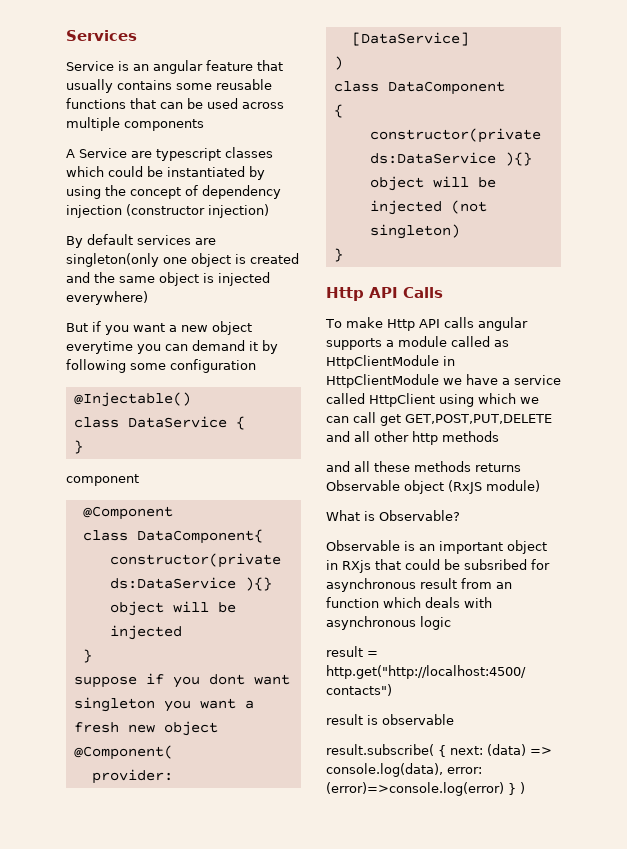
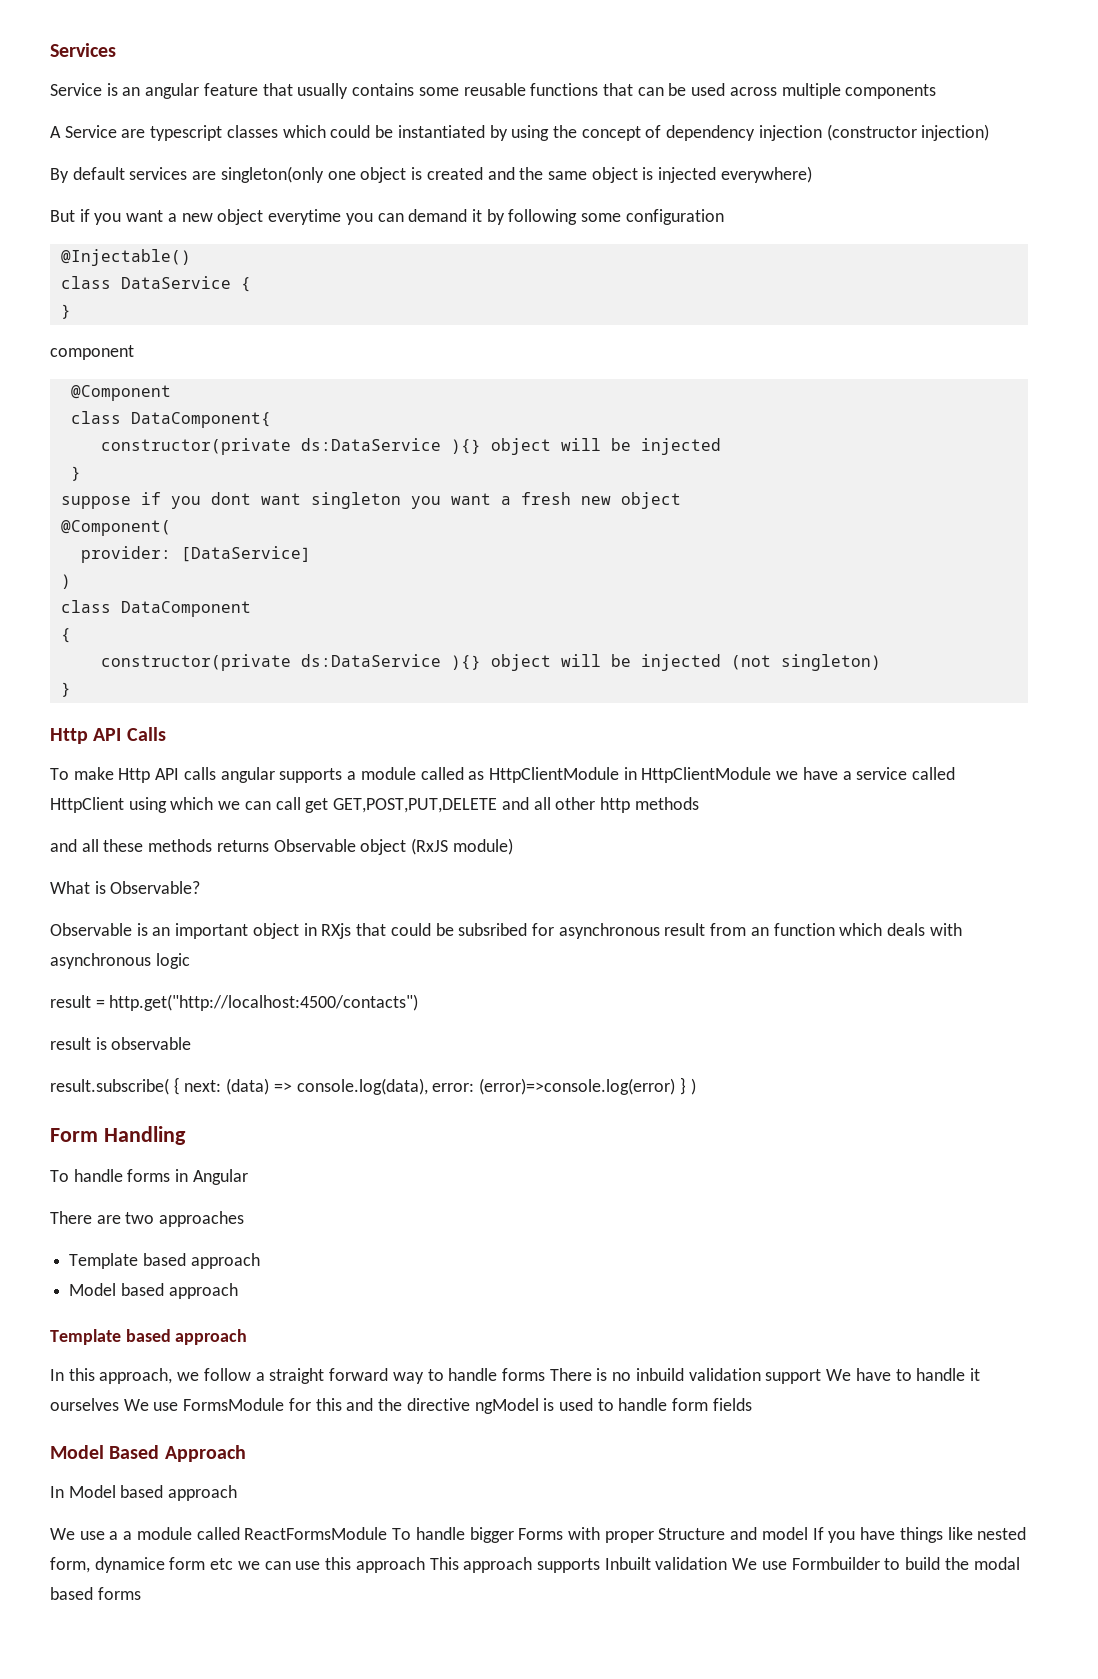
(525, 788) none -> [50,1126,186,1145] [50,1169,248,1185] [50,1211,245,1227] [69,1253,260,1269] [69,1283,238,1299] [50,1329,248,1345] [50,1368,980,1384] [50,1398,752,1414] [50,1445,246,1462] [50,1485,238,1501] [50,1527,1027,1543] [50,1557,1020,1573] [50,1587,141,1600] // Form Handling // To handle forms in Angular // There are two approaches // Template based approach // Model based approach // Template based approach // In this approach, we follow a straight forward way to handle forms There is no inbuild validation support We have to handle it ourselves We use FormsModule for this and the directive ngModel is used to handle form fields // Model Based Approach // In Model based approach // We use a a module called ReactFormsModule To handle bigger Forms with proper Structure and model If you have things like nested form, dynamice form etc we can use this approach This approach supports Inbuilt validation We use Formbuilder to build the modal based forms

